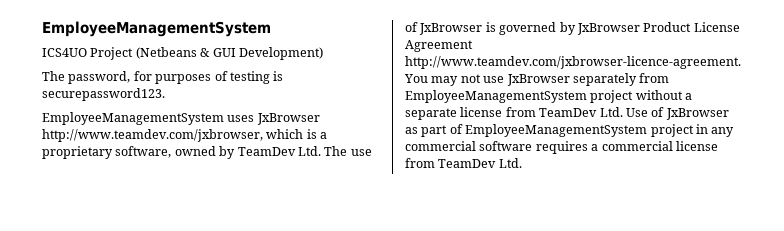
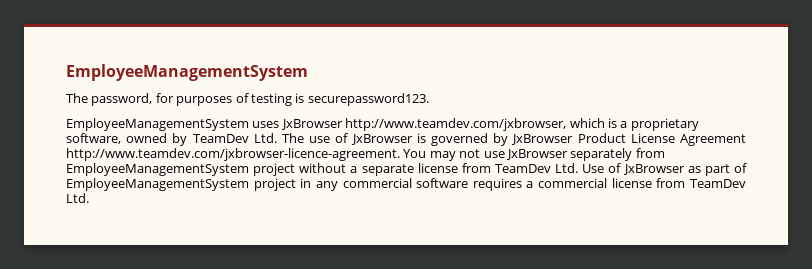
[42,21,271,37] [42,47,323,60] EmployeeManagementSystem // ICS4UO Project (Netbeans & GUI Development) -> [66,64,308,81] EmployeeManagementSystem

